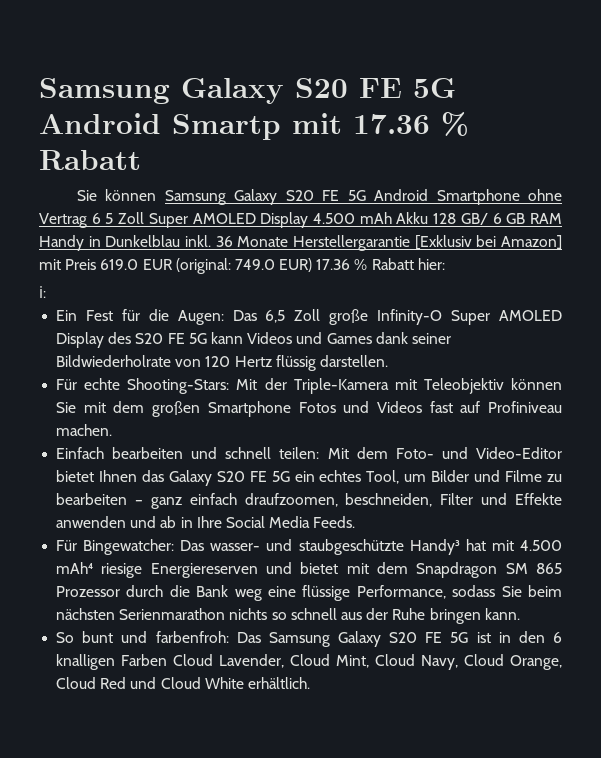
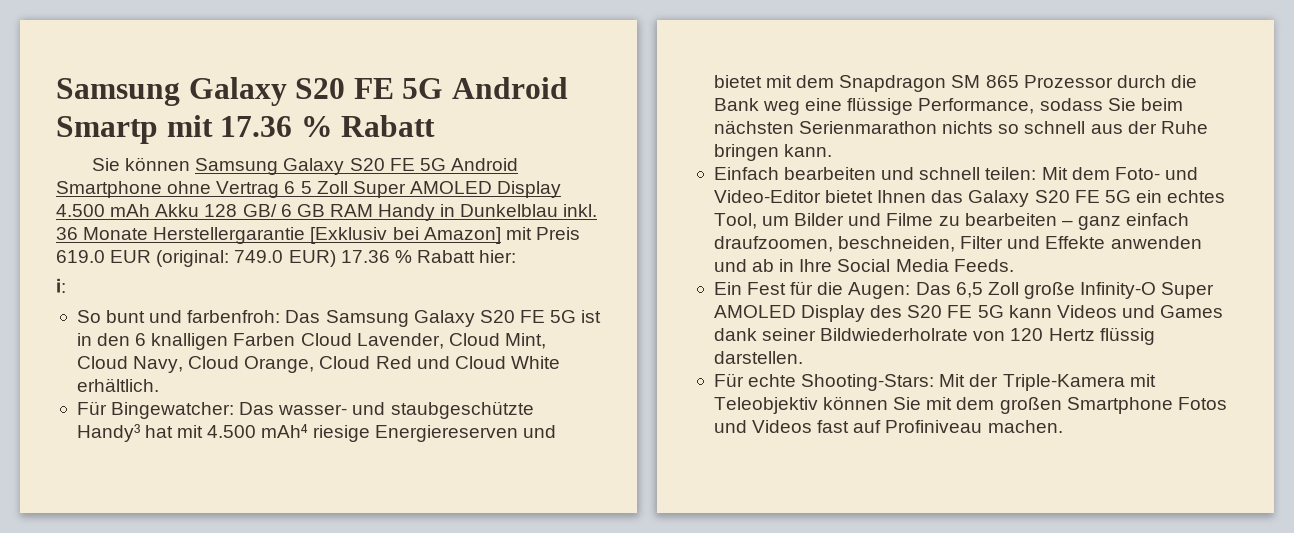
(46, 292) none -> [76,310,602,327] [76,333,546,350] [76,356,560,373] [76,378,159,392] [76,401,534,419] [76,424,556,442] [713,75,1197,92] [713,97,1183,115] [713,120,1208,134] [713,144,833,161] [713,167,1198,180] [713,190,1226,207] [713,213,1190,230] [713,236,1202,252] [713,259,1014,272] // So bunt und farbenfroh: Das Samsung Galaxy S20 FE 5G ist in den 6 knalligen Farben Cloud Lavender, Cloud Mint, Cloud Navy, Cloud Orange, Cloud Red und Cloud White erhältlich. // Für Bingewatcher: Das wasser- und staubgeschützte Handy³ hat mit 4.500 mAh⁴ riesige Energiereserven und bietet mit dem Snapdragon SM 865 Prozessor durch die Bank weg eine flüssige Performance, sodass Sie beim nächsten Serienmarathon nichts so schnell aus der Ruhe bringen kann. // Einfach bearbeiten und schnell teilen: Mit dem Foto- und Video-Editor bietet Ihnen das Galaxy S20 FE 5G ein echtes Tool, um Bilder und Filme zu bearbeiten – ganz einfach draufzoomen, beschneiden, Filter und Effekte anwenden und ab in Ihre Social Media Feeds.
[56,447,562,459] [56,470,562,486] [56,493,562,509] [56,516,356,528] [56,539,562,555] [56,562,562,578] [56,585,562,601] [56,608,520,624] [56,631,562,647] [56,654,562,670] [56,677,310,689] // Einfach bearbeiten und schnell teilen: Mit dem Foto- und Video-Editor bietet Ihnen das Galaxy S20 FE 5G ein echtes Tool, um Bilder und Filme zu bearbeiten – ganz einfach draufzoomen, beschneiden, Filter und Effekte anwenden und ab in Ihre Social Media Feeds. // Für Bingewatcher: Das wasser- und staubgeschützte Handy³ hat mit 4.500 mAh⁴ riesige Energiereserven und bietet mit dem Snapdragon SM 865 Prozessor durch die Bank weg eine flüssige Performance, sodass Sie beim nächsten Serienmarathon nichts so schnell aus der Ruhe bringen kann. // So bunt und farbenfroh: Das Samsung Galaxy S20 FE 5G ist in den 6 knalligen Farben Cloud Lavender, Cloud Mint, Cloud Navy, Cloud Orange, Cloud Red und Cloud White erhältlich. -> (1063, 426) none

